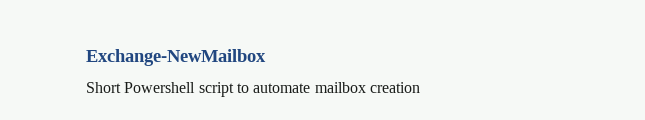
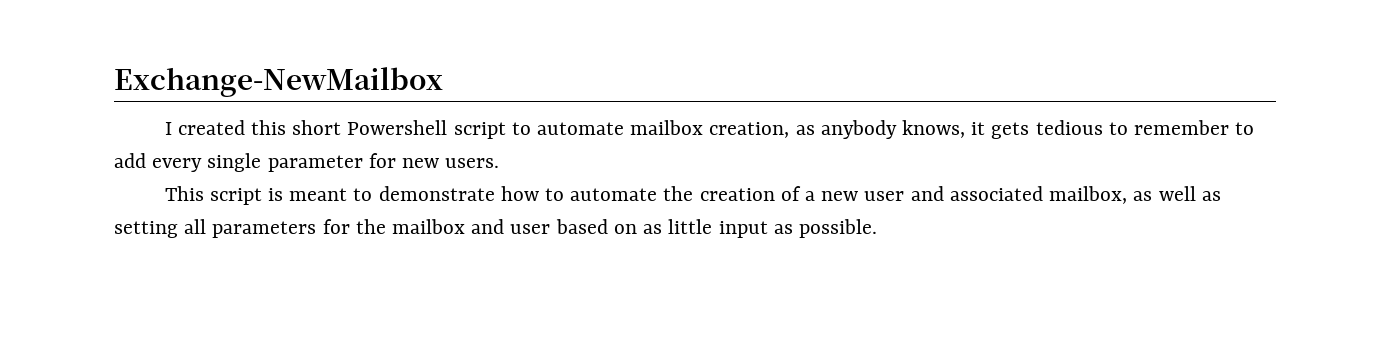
[86,82,121,93] Short -> [164,120,342,135] I created this short
[369,82,420,93] creation -> [709,120,1255,139] [114,153,500,172] [164,186,1221,205] [114,219,877,238] creation, as anybody knows, it gets tedious to remember to add every single parameter for new users. // This script is meant to demonstrate how to automate the creation of a new user and associated mailbox, as well as setting all parameters for the mailbox and user based on as little input as possible.

